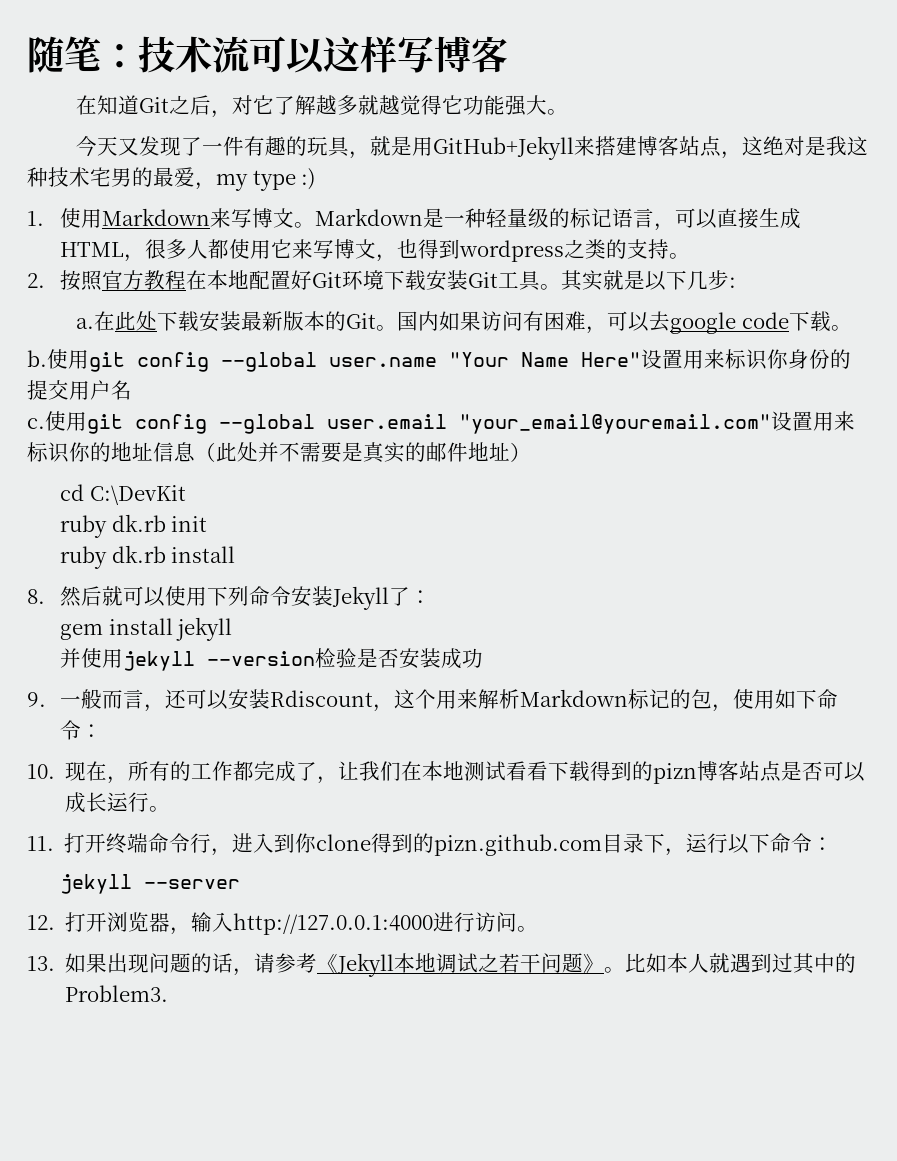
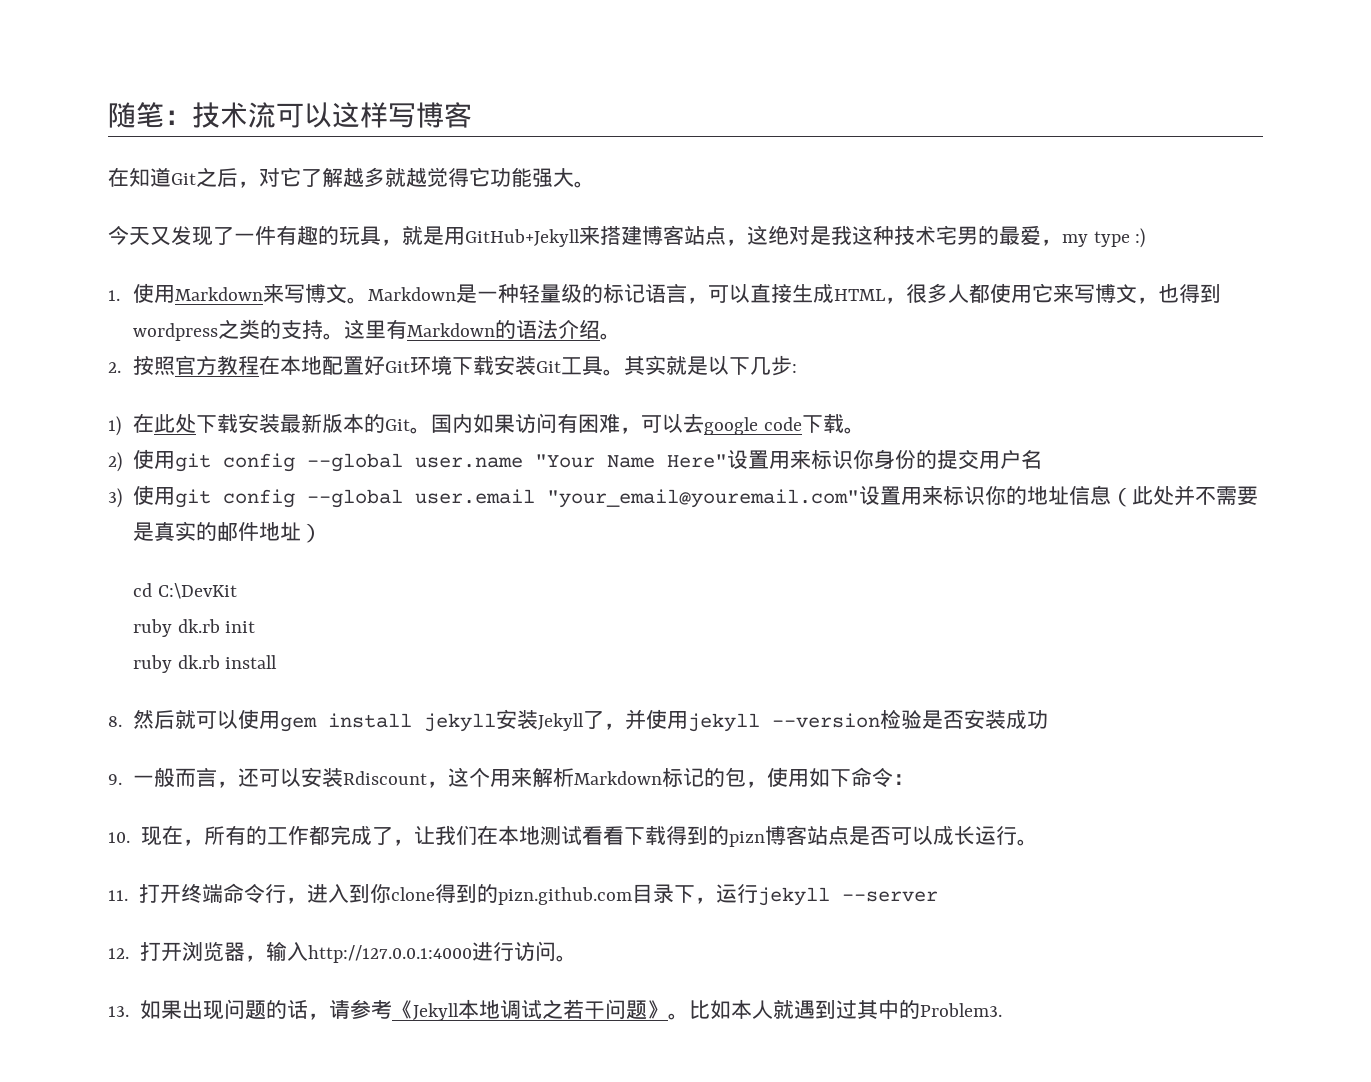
(691, 256) none -> [343,319,621,340] 这里有Markdown的语法介绍。
[76,318,95,329] a. -> [108,416,121,436] 1)
[27,350,47,367] b. -> [108,452,122,472] 2)
[27,418,45,429] c. -> [108,488,122,508] 3)
[207,586,432,610] [60,617,233,641] 下列命令安装Jekyll了： // gem install jekyll // -> [279,709,625,732] gem install jekyll安装Jekyll了，
[728,833,834,854] 以下命令： // -> (758, 893) none

